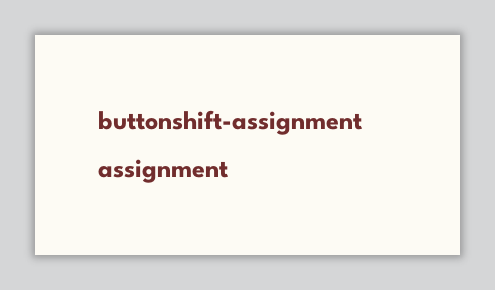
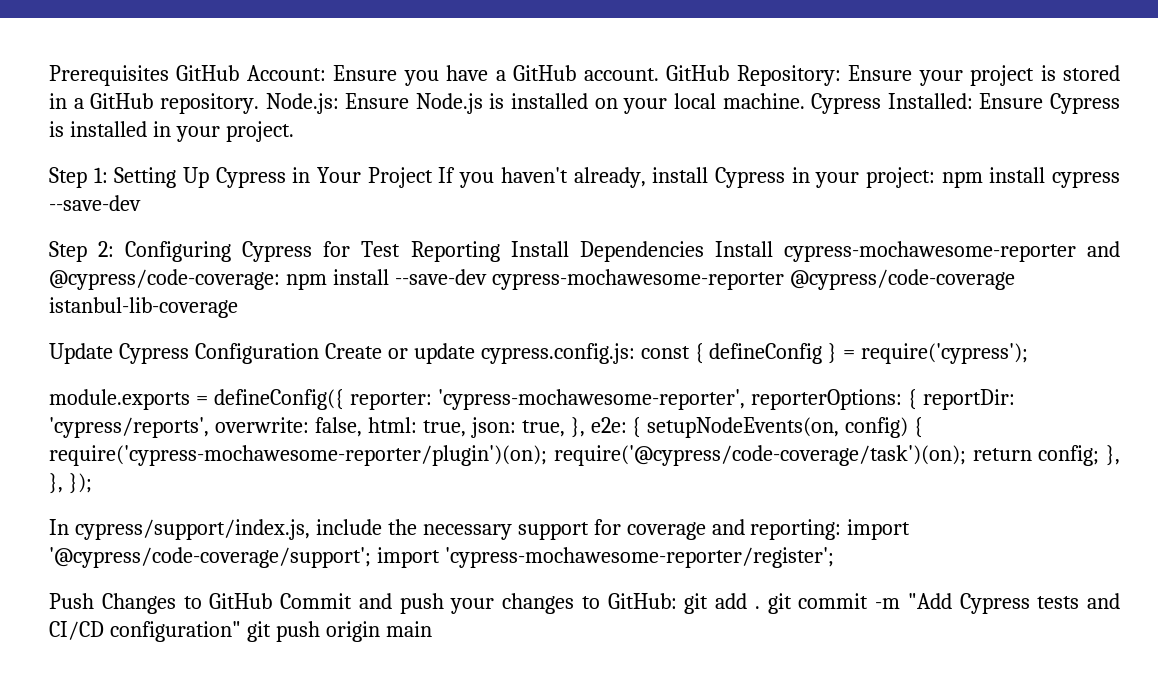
[98,110,363,135] [98,159,229,183] buttonshift-assignment // assignment -> [49,65,1121,86] [49,93,1120,114] [49,121,294,142] [49,167,1121,188] [49,195,141,211] [49,241,1120,262] [49,269,1015,290] [49,297,238,318] [49,343,1029,364] [49,389,1015,410] [49,417,924,438] [49,445,1120,466] [49,473,92,494] [49,519,911,540] [49,547,834,568] [49,593,1120,614] [49,621,432,642] Prerequisites GitHub Account: Ensure you have a GitHub account. GitHub Repository: Ensure your project is stored in a GitHub repository. Node.js: Ensure Node.js is installed on your local machine. Cypress Installed: Ensure Cypress is installed in your project. // Step 1: Setting Up Cypress in Your Project If you haven't already, install Cypress in your project: npm install cypress --save-dev // Step 2: Configuring Cypress for Test Reporting Install Dependencies Install cypress-mochawesome-reporter and @cypress/code-coverage: npm install --save-dev cypress-mochawesome-reporter @cypress/code-coverage istanbul-lib-coverage // Update Cypress Configuration Create or update cypress.config.js: const { defineConfig } = require('cypress'); // module.exports = defineConfig({ reporter: 'cypress-mochawesome-reporter', reporterOptions: { reportDir: 'cypress/reports', overwrite: false, html: true, json: true, }, e2e: { setupNodeEvents(on, config) { require('cypress-mochawesome-reporter/plugin')(on); require('@cypress/code-coverage/task')(on); return config; }, }, }); // In cypress/support/index.js, include the necessary support for coverage and reporting: import '@cypress/code-coverage/support'; import 'cypress-mochawesome-reporter/register'; // Push Changes to GitHub Commit and push your changes to GitHub: git add . git commit -m "Add Cypress tests and CI/CD configuration" git push origin main

